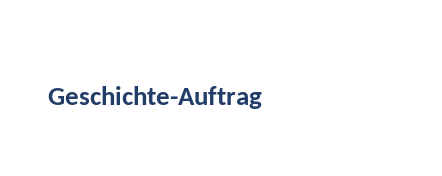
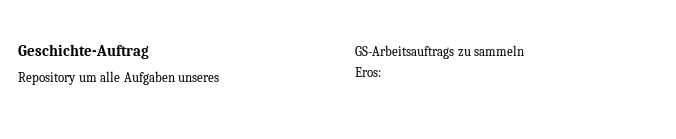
(262, 97) none -> [18,71,220,85] [355,45,525,59] [355,67,381,77] // Repository um alle Aufgaben unseres GS-Arbeitsauftrags zu sammeln // Eros:

